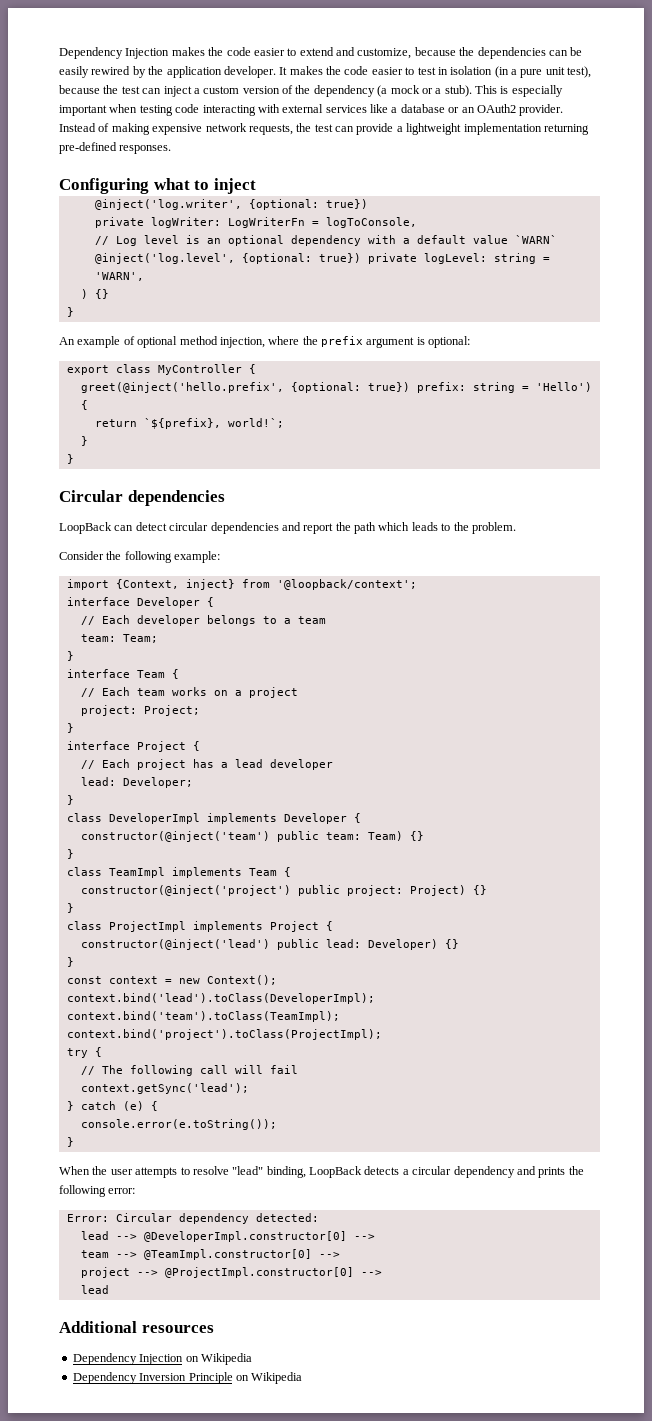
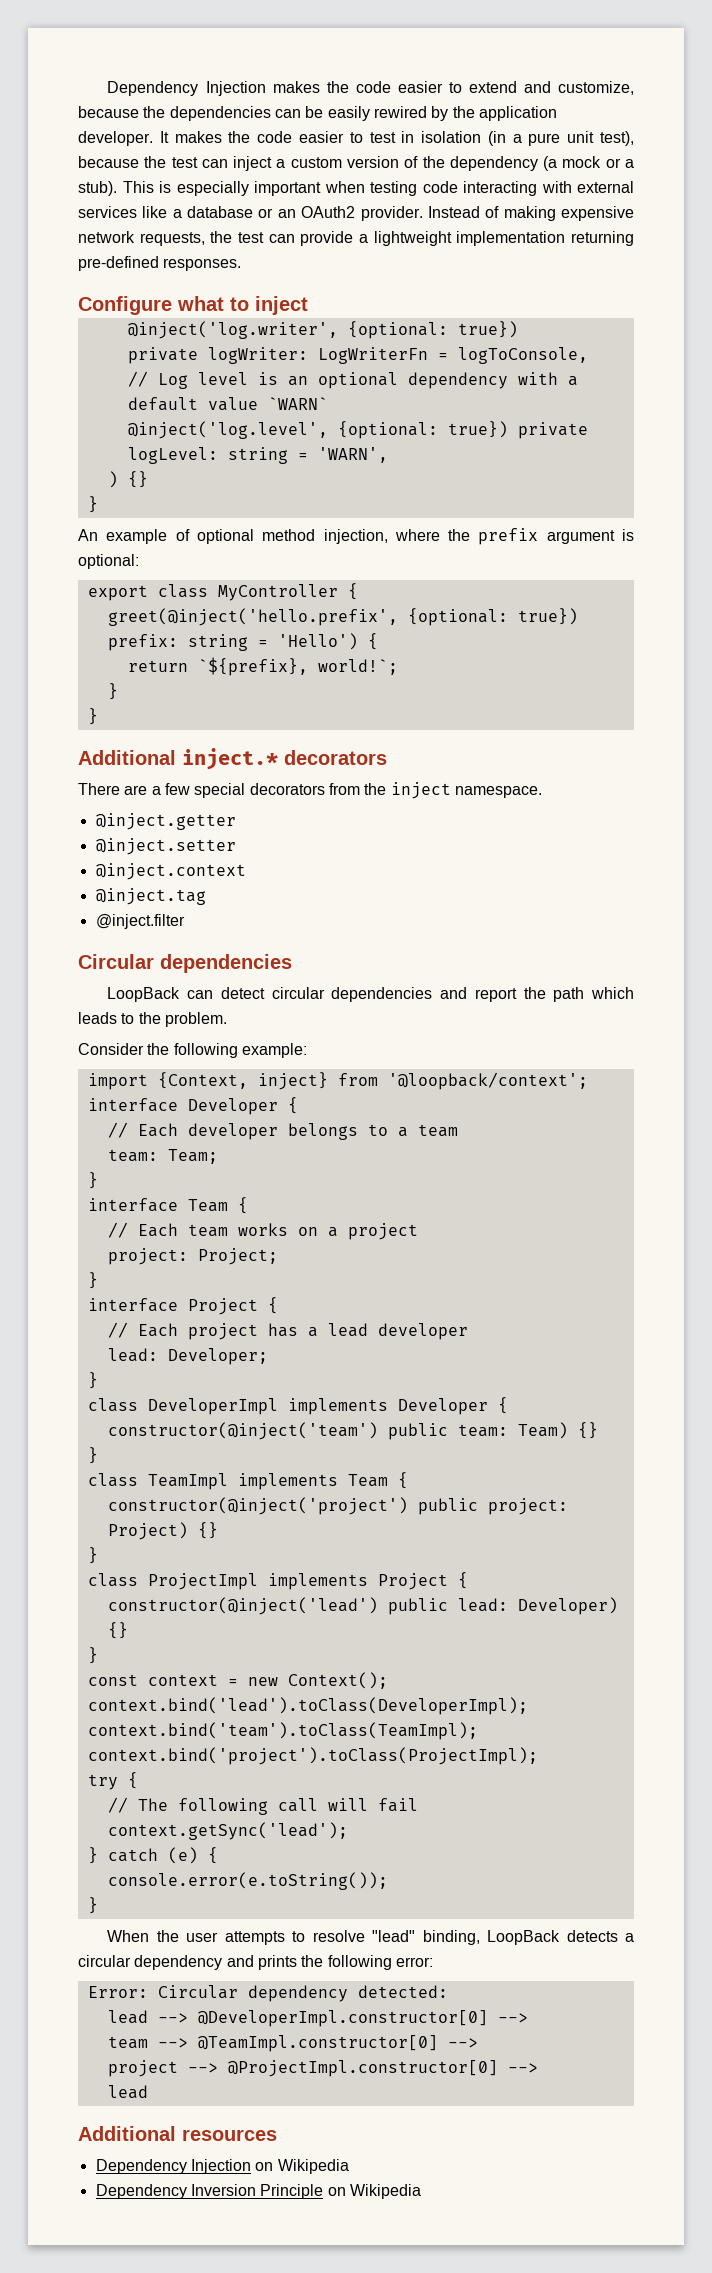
[59,178,149,194] Configuring -> [78,296,172,315] Configure
(74, 459) none -> [78,748,387,770] [78,782,542,799] [95,813,236,830] [95,838,236,855] [95,863,246,880] [95,888,206,905] [95,914,185,929] // Additional inject.* decorators // There are a few special decorators from the inject namespace. // @inject.getter // @inject.setter // @inject.context // @inject.tag // @inject.filter

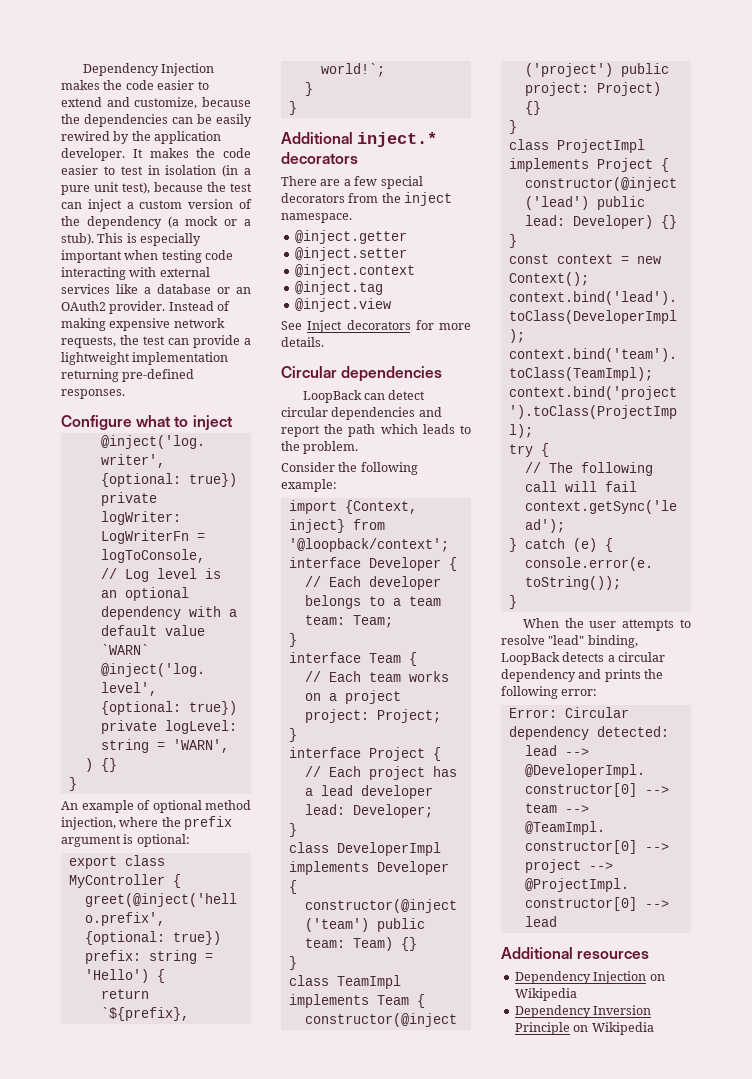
[95,914,185,929] @inject.filter -> [294,298,391,312] [281,320,471,333] [281,337,324,347] @inject.view // See Inject decorators for more details.

